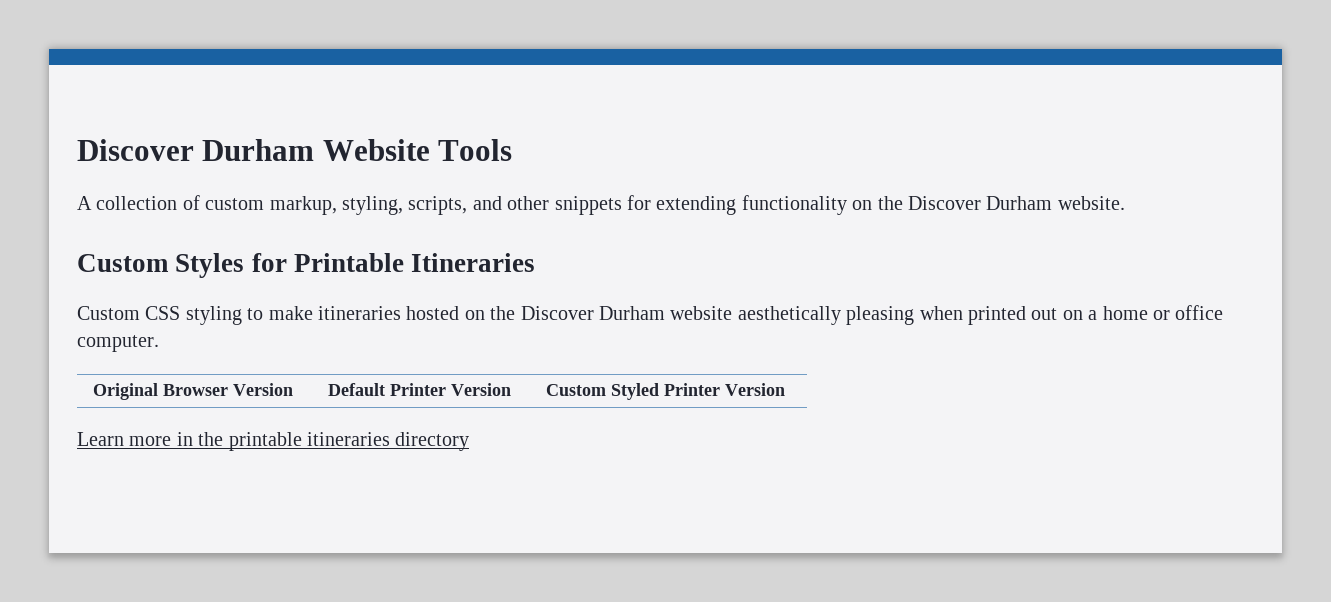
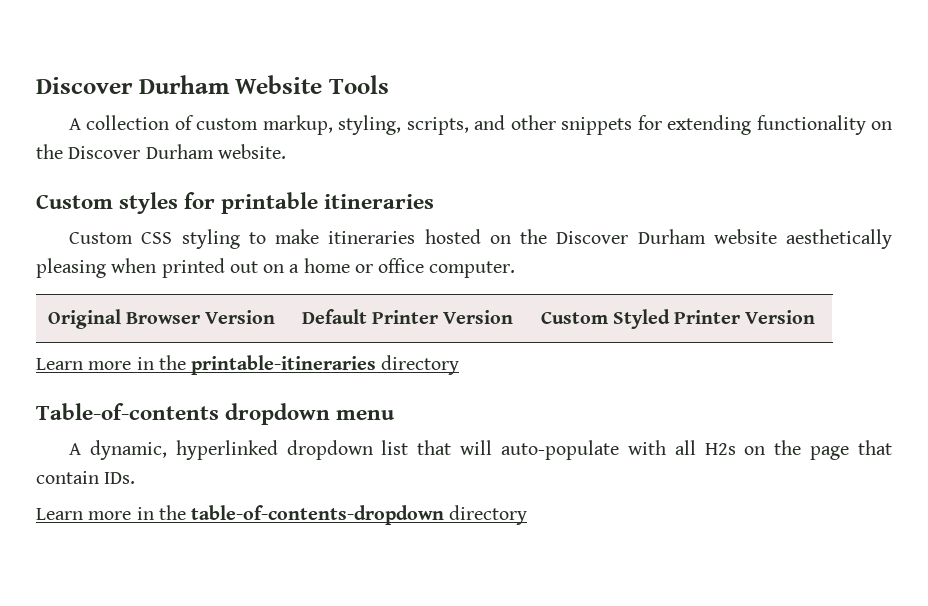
[175,253,536,278] Styles for Printable Itineraries -> [119,192,435,214] styles for printable itineraries
[228,432,470,451] printable itineraries directory -> [191,355,460,375] [36,403,396,425] [69,440,893,460] [36,471,136,484] [36,505,528,525] printable-itineraries directory // Table-of-contents dropdown menu // A dynamic, hyperlinked dropdown list that will auto-populate with all H2s on the page that contain IDs. // Learn more in the table-of-contents-dropdown directory

